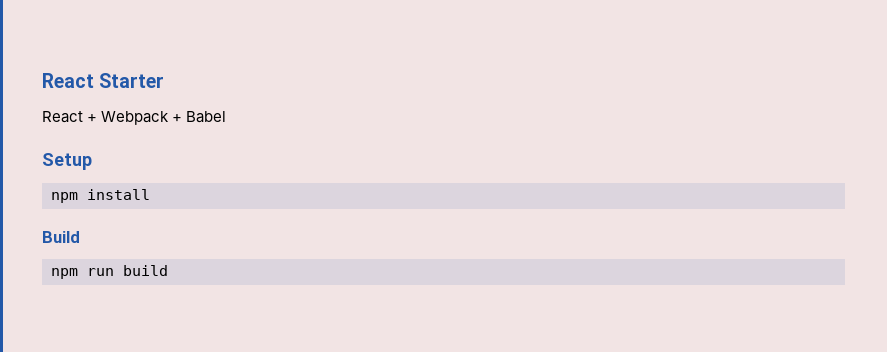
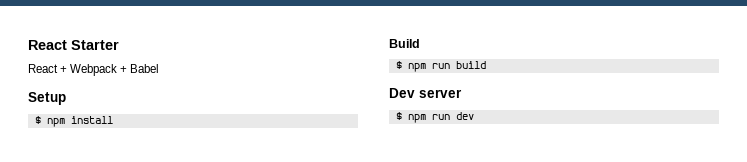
(92, 161) none -> [34,116,41,124] $
(80, 237) none -> [395,61,402,69] $
(168, 270) none -> [389,88,462,98] [395,112,474,123] // Dev server // $ npm run dev

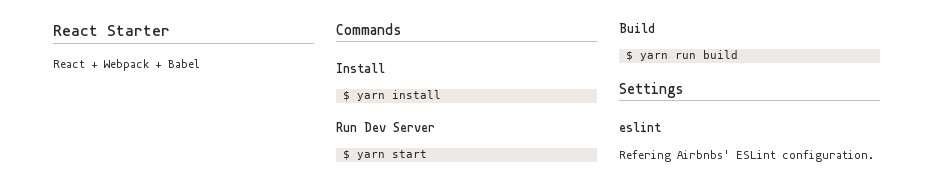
[28,92,66,105] [34,116,65,127] Setup // $ npm -> [336,23,402,35] [336,63,385,73] [342,91,385,101] Commands // Install // $ yarn
(113, 120) none -> [336,122,435,132] [342,150,427,160] // Run Dev Server // $ yarn start
[407,63,426,72] npm -> [639,53,668,61] yarn
[389,88,462,98] [395,112,474,123] Dev server // $ npm run dev -> [619,82,684,98] [619,122,661,132] [619,150,874,162] Settings // eslint // Refering Airbnbs' ESLint configuration.

